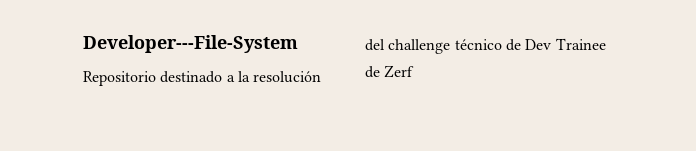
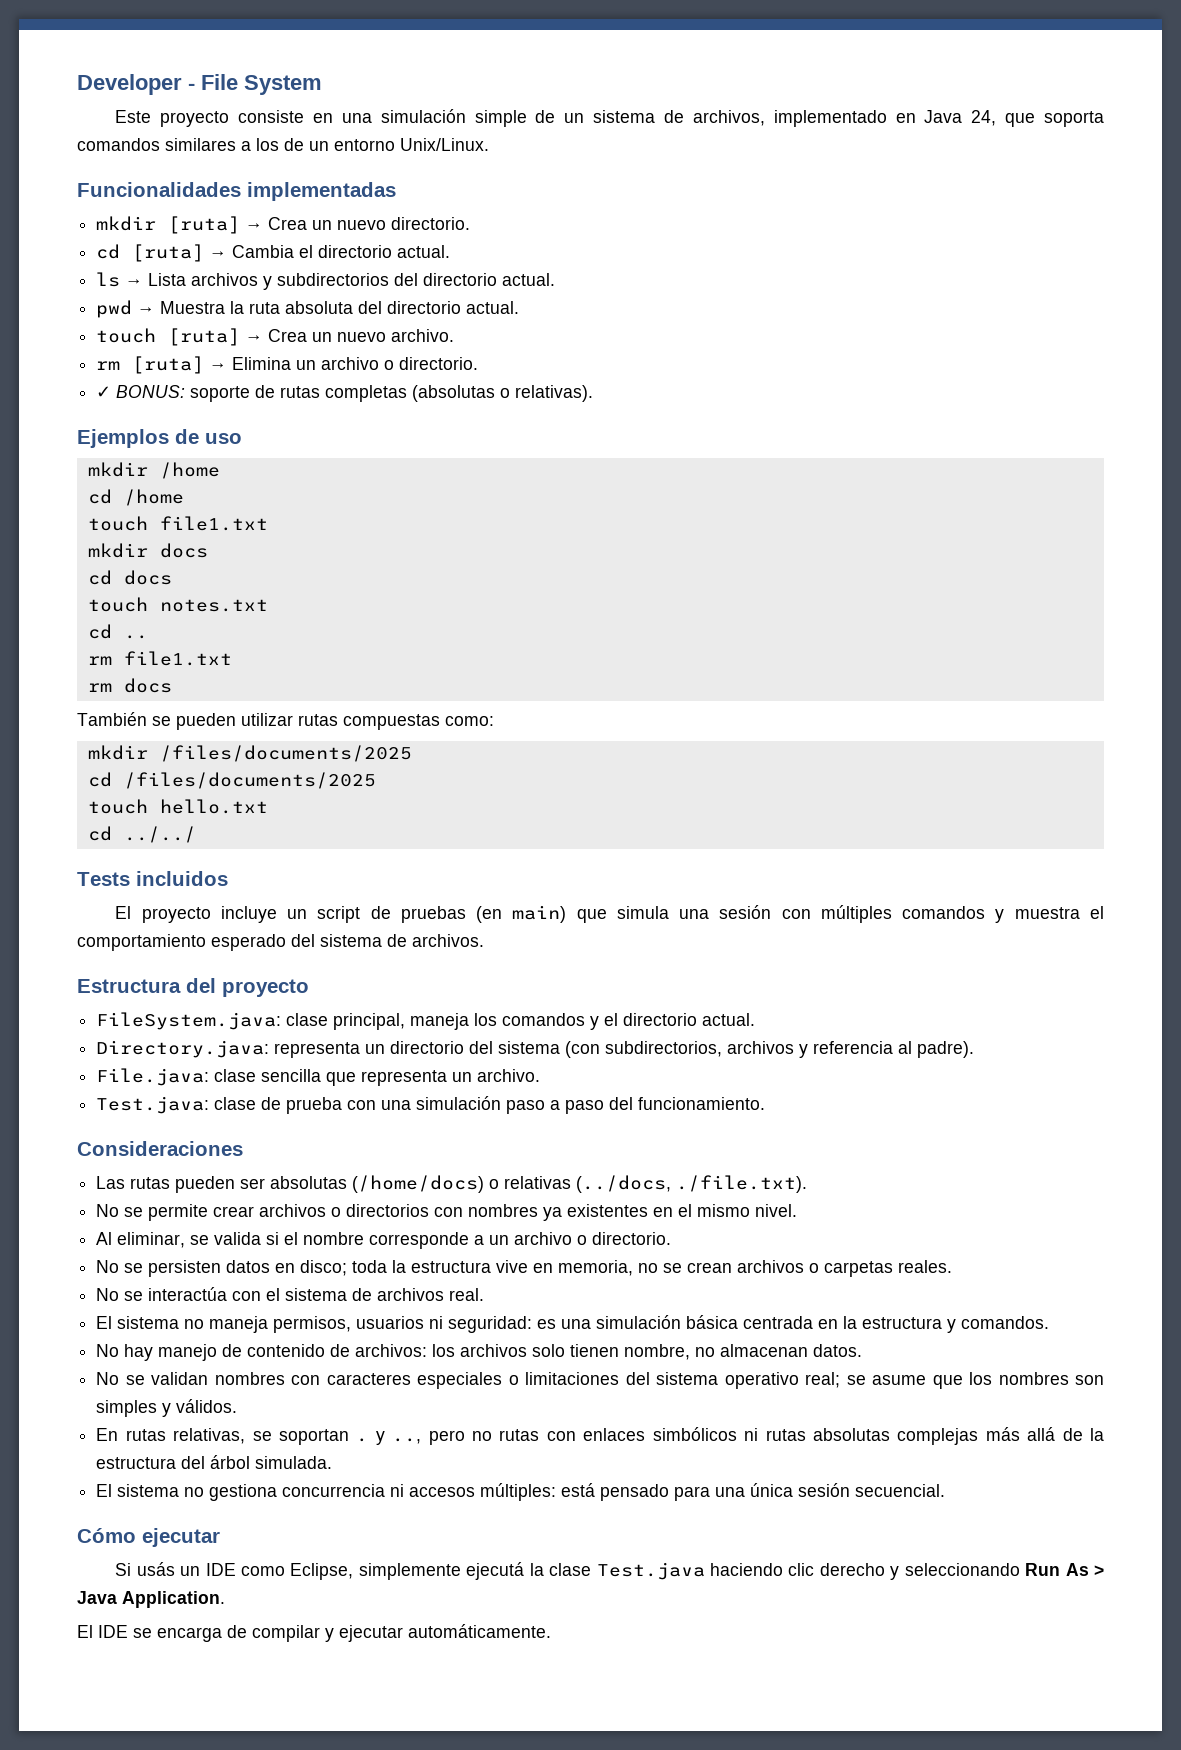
[83,35,298,53] [83,71,322,86] [365,38,606,54] [365,65,415,78] Developer---File-System // Repositorio destinado a la resolución del challenge técnico de Dev Trainee de Zerf -> [77,74,322,95] [115,109,1105,127] [77,138,489,151] [77,182,396,201] [96,216,471,234] [96,244,451,262] [96,272,556,290] [96,300,520,318] [96,328,455,346] [96,356,479,374] [96,385,594,402] [77,429,242,448] [87,462,220,479] [87,489,184,506] [87,516,268,531] [87,543,208,558] [87,570,172,585] [87,597,268,612] [87,624,148,639] [87,651,232,666] [87,678,172,693] [77,712,494,730] [87,745,412,762] [87,772,376,789] [87,799,268,814] [87,826,196,843] [77,871,228,886] [115,905,1104,923] [77,934,484,951] [77,978,309,997] [96,1012,756,1030] [96,1040,975,1058] [96,1068,541,1086] [96,1096,766,1114] [77,1141,243,1156] [96,1175,808,1193] [96,1204,798,1221] [96,1232,672,1249] [96,1260,953,1277] [96,1287,485,1301] [96,1315,1050,1333] [96,1344,863,1361] [96,1372,1104,1389] [96,1399,238,1417] [96,1427,1104,1445] [96,1455,333,1469] [96,1483,946,1501] [77,1528,220,1547] [115,1562,1105,1580] [77,1591,225,1608] [77,1624,551,1642] Developer - File System // Este proyecto consiste en una simulación simple de un sistema de archivos, implementado en Java 24, que soporta comandos similares a los de un entorno Unix/Linux. // Funcionalidades implementadas // mkdir [ruta] → Crea un nuevo directorio. // cd [ruta] → Cambia el directorio actual. // ls → Lista archivos y subdirectorios del directorio actual. // pwd → Muestra la ruta absoluta del directorio actual. // touch [ruta] → Crea un nuevo archivo. // rm [ruta] → Elimina un archivo o directorio. // ✓ BONUS: soporte de rutas completas (absolutas o relativas). // Ejemplos de uso // mkdir /home // cd /home // touch file1.txt // mkdir docs // cd docs // touch notes.txt // cd .. // rm file1.txt // rm docs // También se pueden utilizar rutas compuestas como: // mkdir /files/documents/2025 // cd /files/documents/2025 // touch hello.txt // cd ../../ // Tests incluidos // El proyecto incluye un script de pruebas (en main) que simula una sesión con múltiples comandos y muestra el comportamiento esperado del sistema de archivos. // Estructura del proyecto // FileSystem.java: clase principal, maneja los comandos y el directorio actual. // Directory.java: representa un directorio del sistema (con subdirectorios, archivos y referencia al padre). // File.java: clase sencilla que representa un archivo. // Test.java: clase de prueba con una simulación paso a paso del funcionamiento. // Consideraciones // Las rutas pueden ser absolutas (/home/docs) o relativas (../docs, ./file.txt). // No se permite crear archivos o directorios con nombres ya existentes en el mismo nivel. // Al eliminar, se valida si el nombre corresponde a un archivo o directorio. // No se persisten datos en disco; toda la estructura vive en memoria, no se crean archivos o carpetas reales. // No se interactúa con el sistema de archivos real. // El sistema no maneja permisos, usuarios ni seguridad: es una simulación básica centrada en la estructura y comandos. // No hay manejo de contenido de archivos: los archivos solo tienen nombre, no almacenan datos. // No se validan nombres con caracteres especiales o limitaciones del sistema operativo real; se asume que los nombres son simples y válidos. // En rutas relativas, se soportan . y .., pero no rutas con enlaces simbólicos ni rutas absolutas complejas más allá de la estructura del árbol simulada. // El sistema no gestiona concurrencia ni accesos múltiples: está pensado para una única sesión secuencial. // Cómo ejecutar // Si usás un IDE como Eclipse, simplemente ejecutá la clase Test.java haciendo clic derecho y seleccionando Run As > Java Application. // El IDE se encarga de compilar y ejecutar automáticamente.

